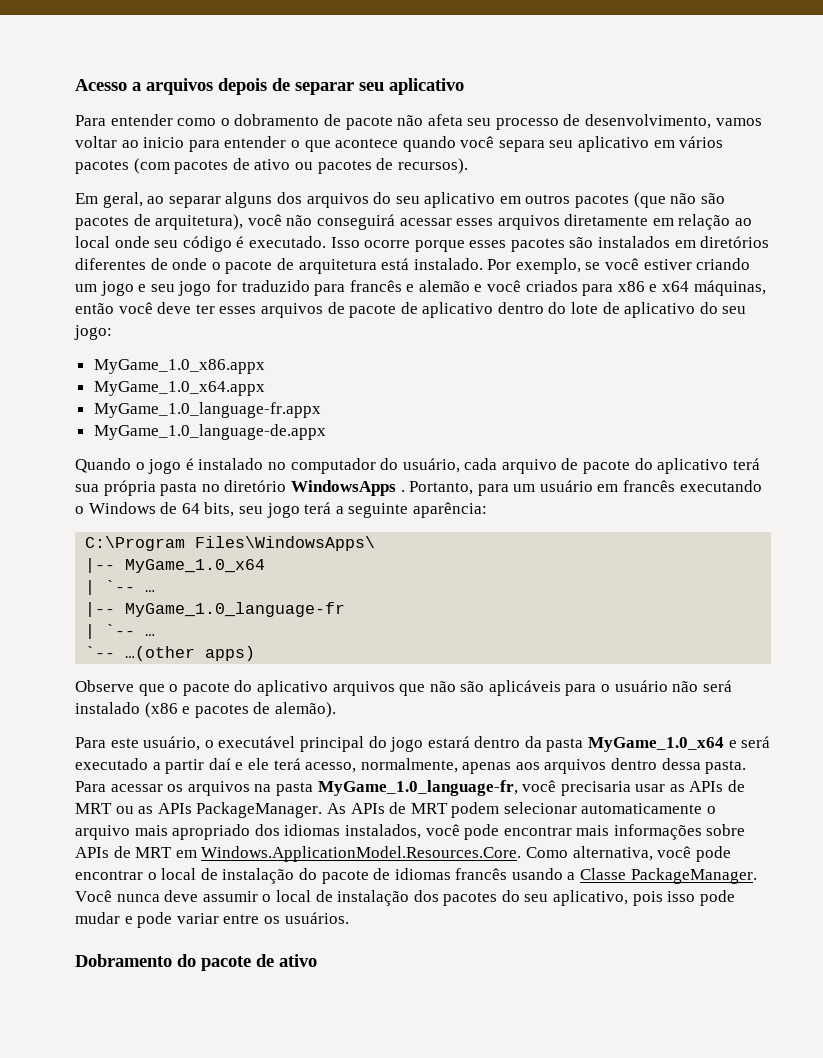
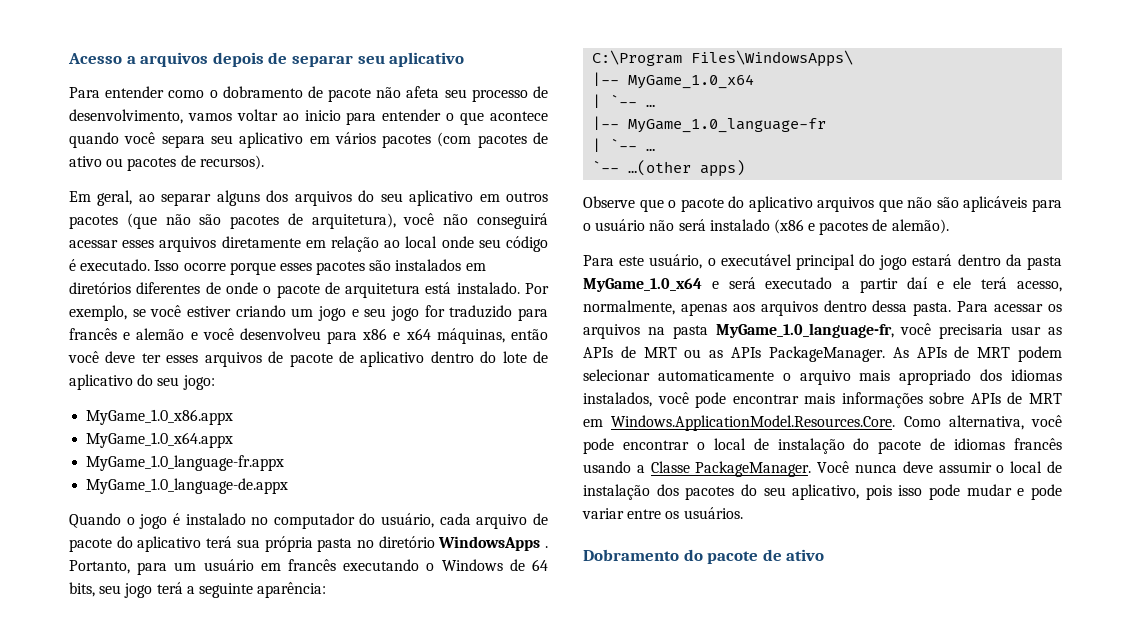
[525,280,578,292] criados -> [239,328,321,340] desenvolveu

